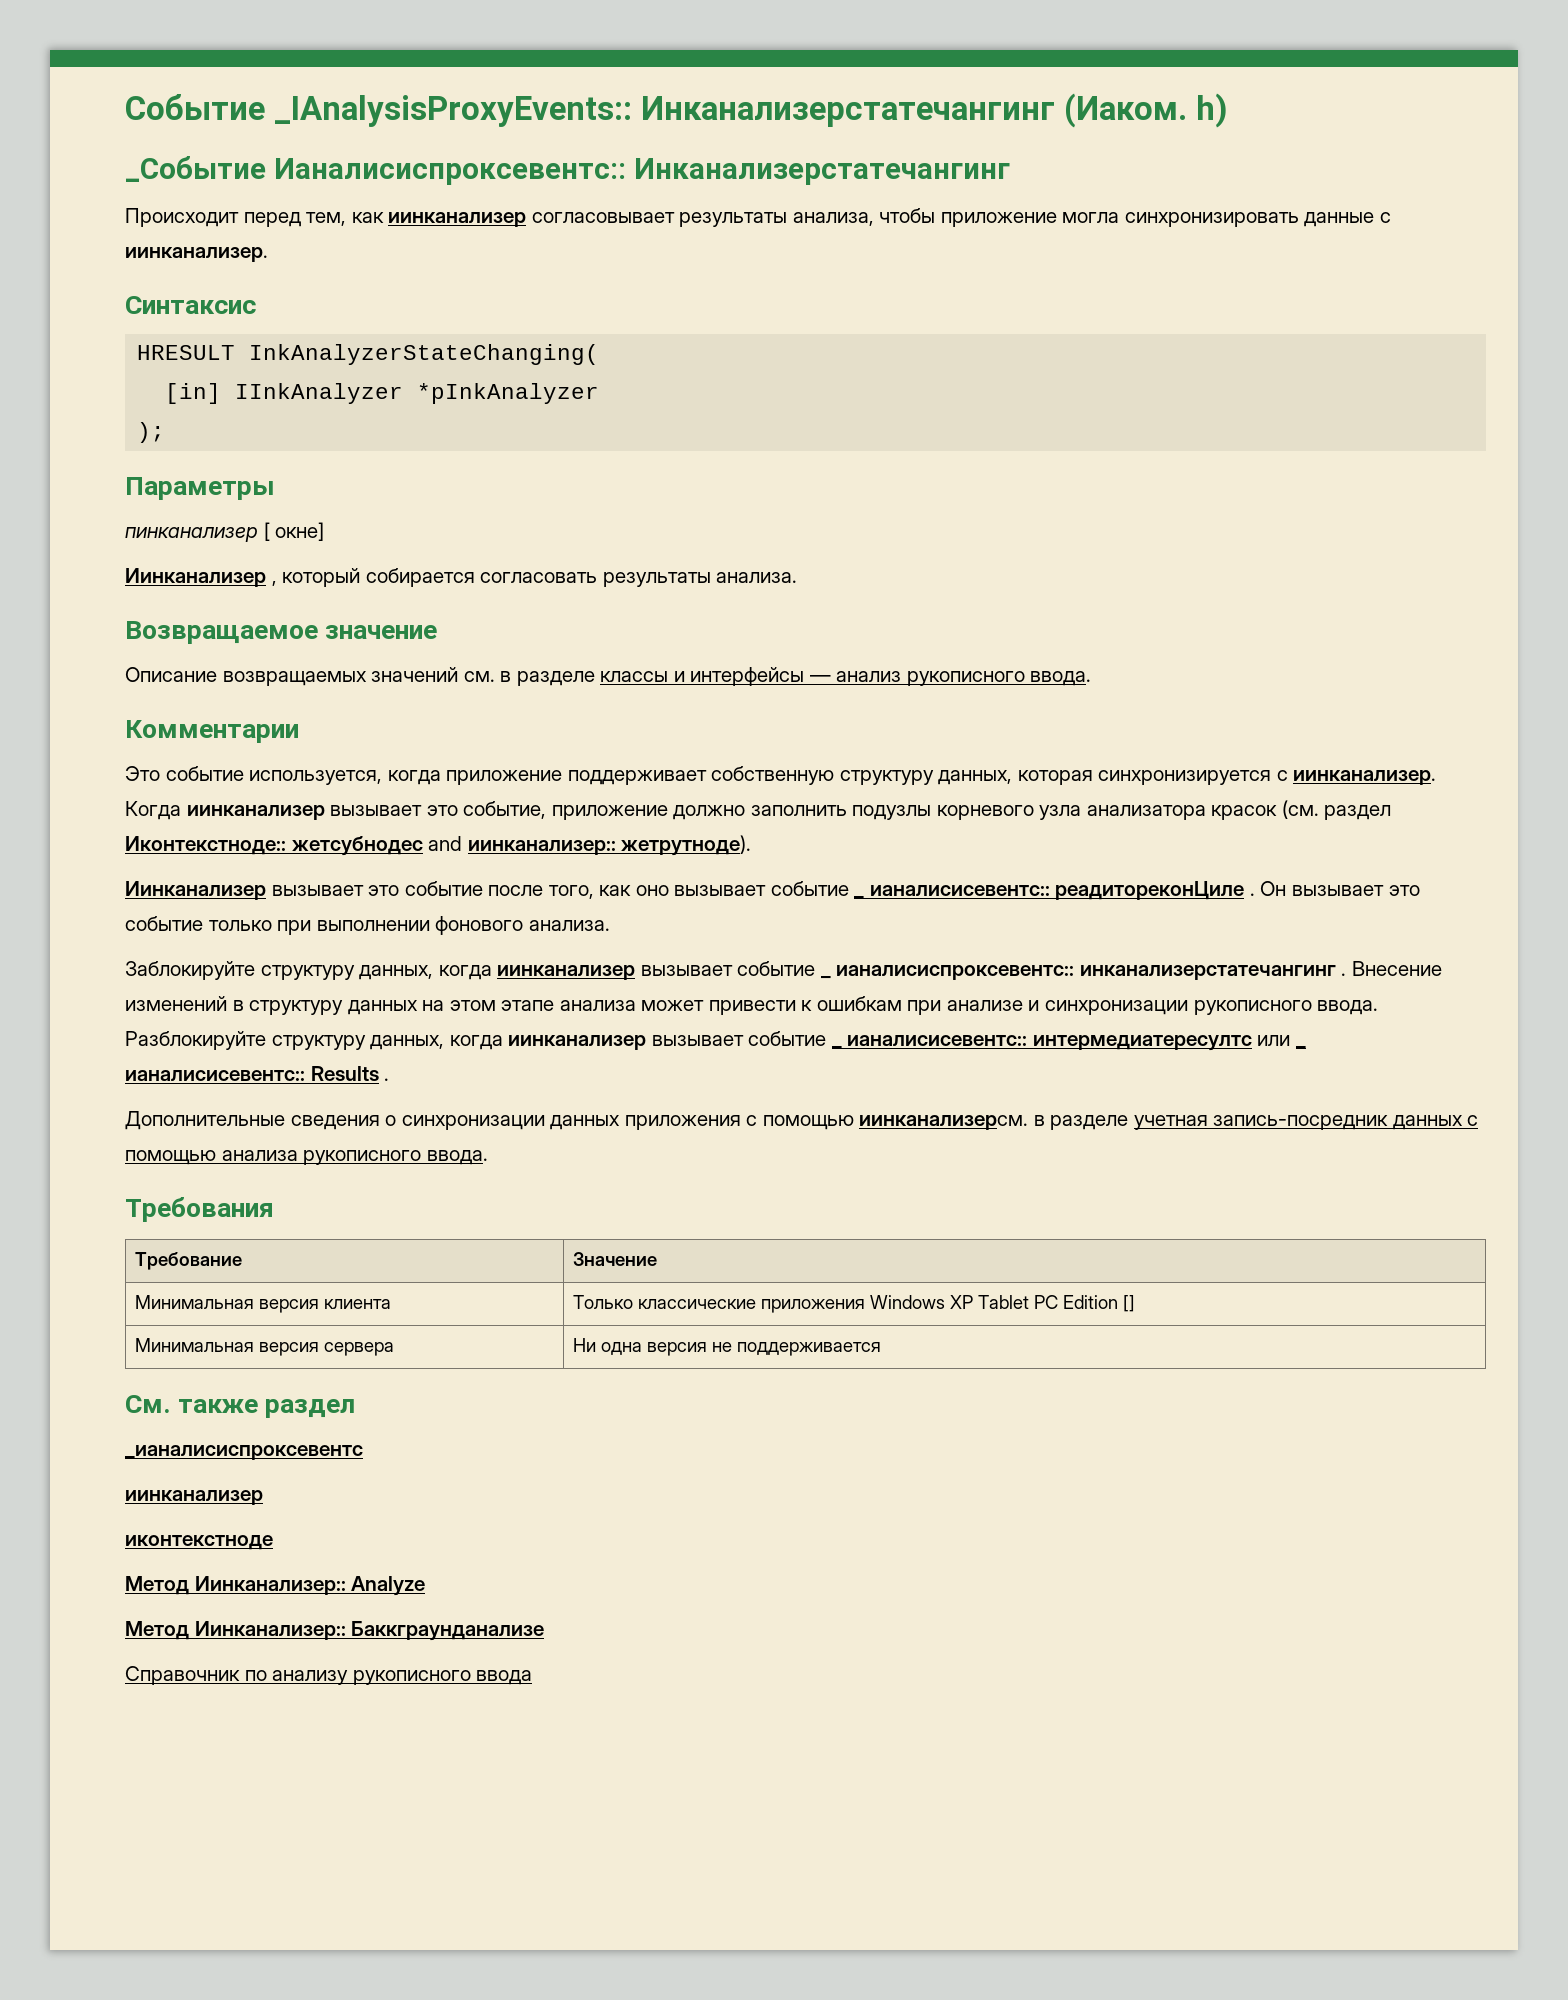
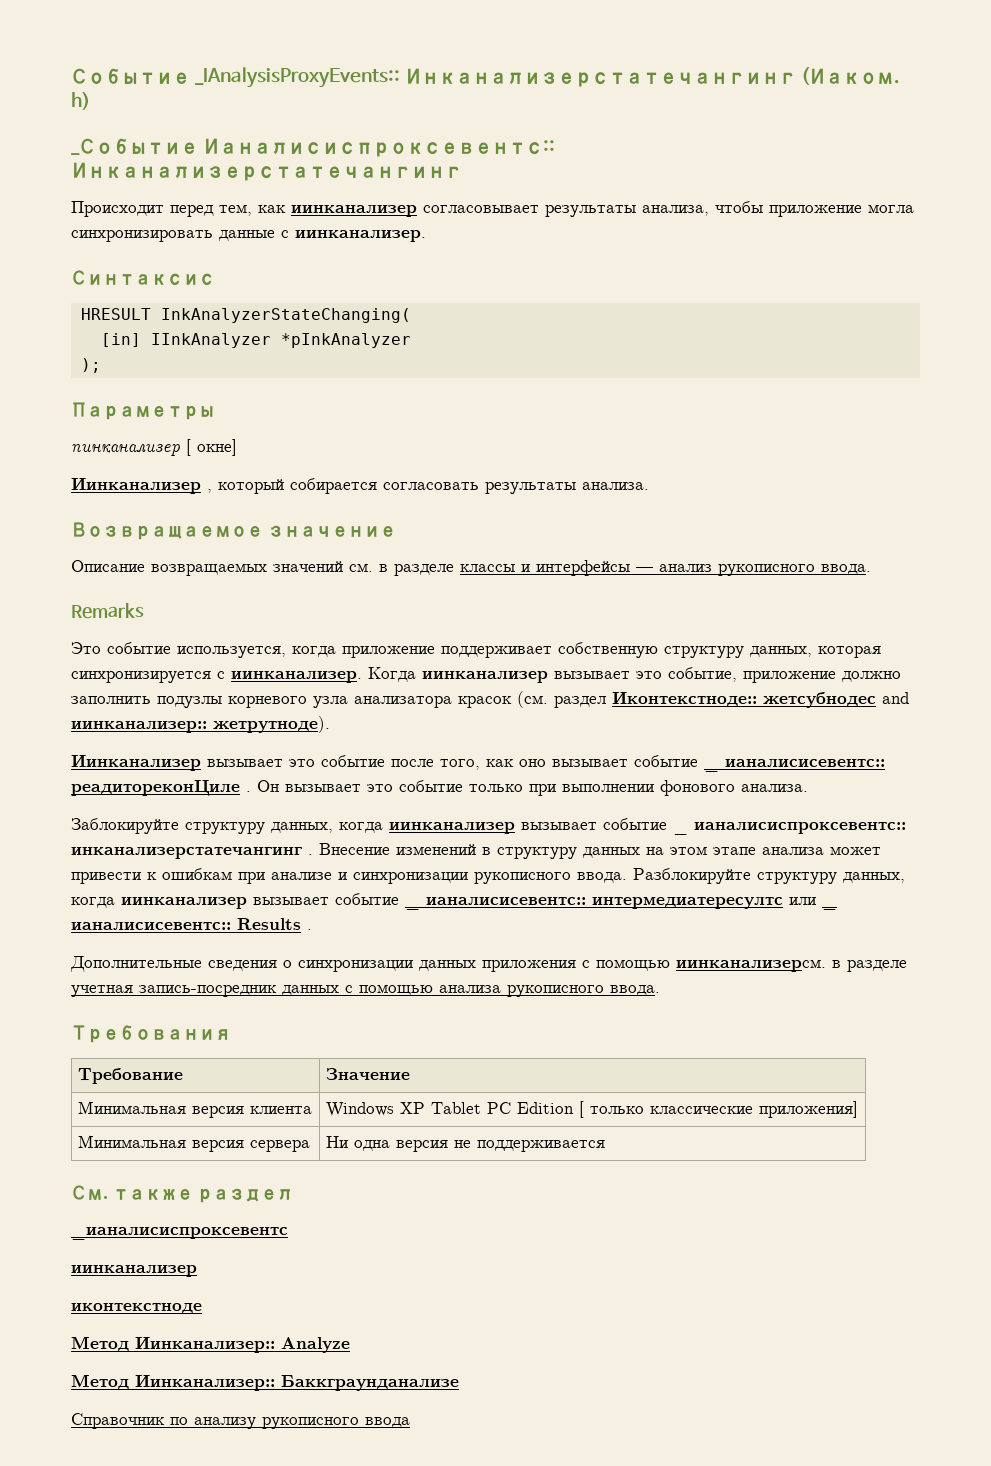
[125,720,299,743] Комментарии -> [71,603,144,619] Remarks
[573,1295,866,1313] Только классические приложения -> (313, 1110) none
[1123,1295,1136,1312] [] -> [579,1101,859,1118] [ только классические приложения]

